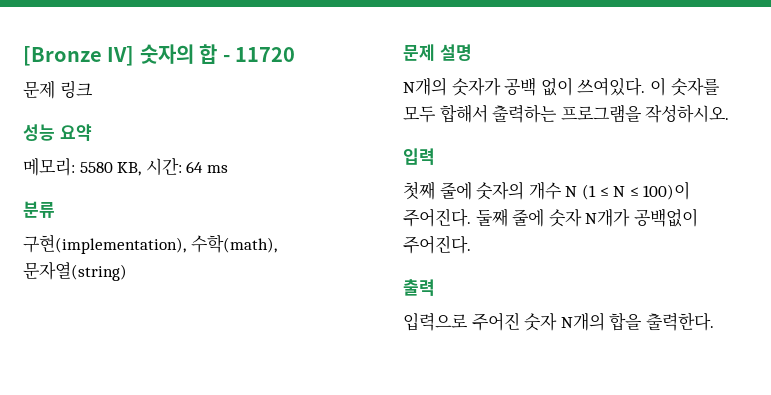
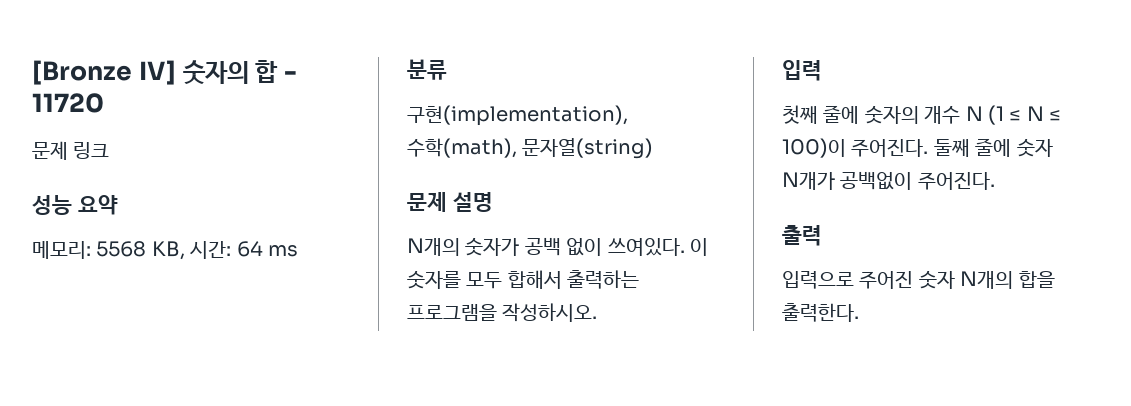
[79,162,113,173] 5580 -> [96,241,147,257] 5568

